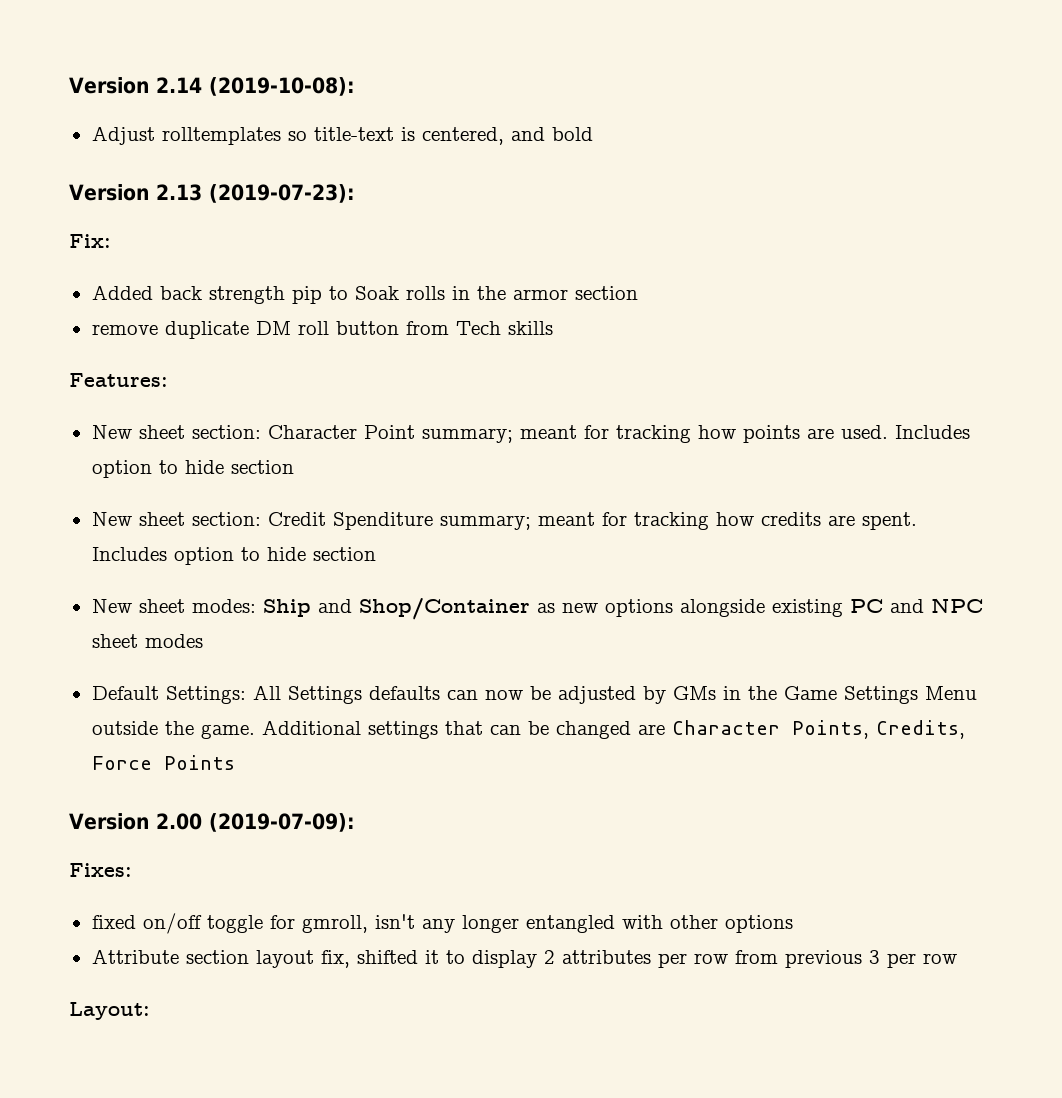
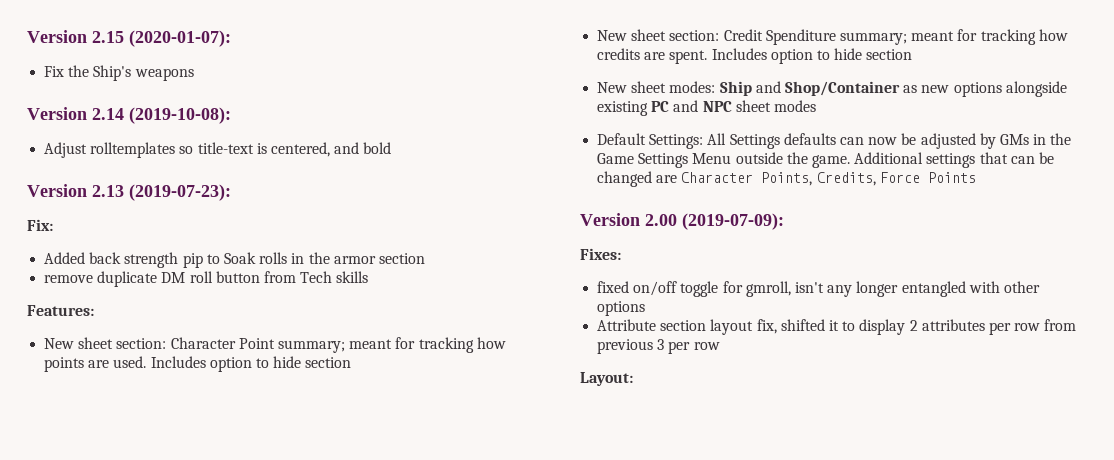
[69,77,149,94] Version -> [27,30,231,47] [44,65,194,81] [27,107,87,120] Version 2.15 (2020-01-07): // Fix the Ship's weapons // Version

